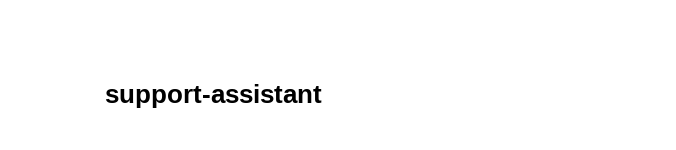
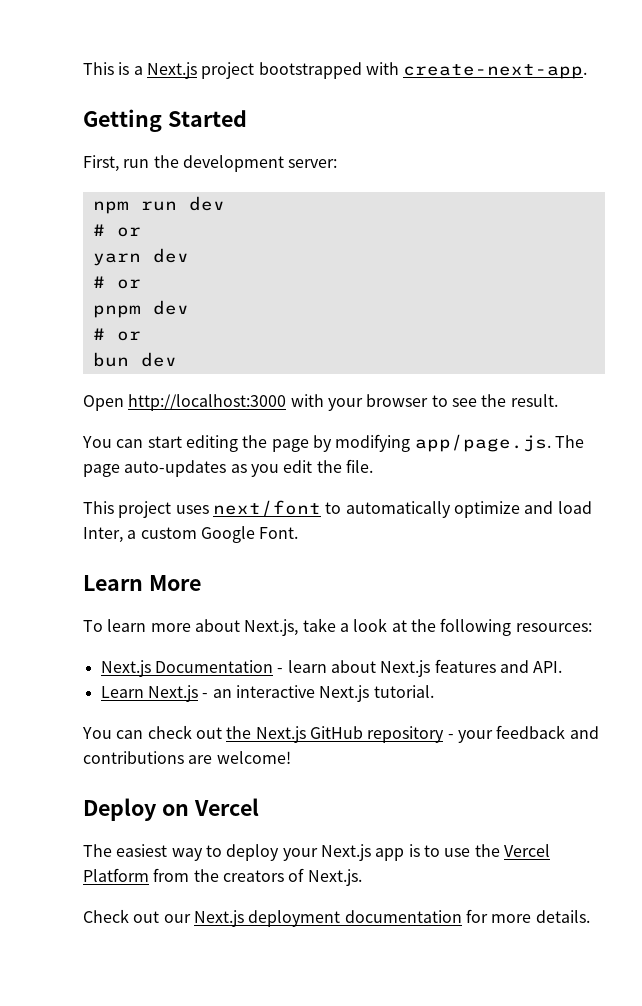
[105,84,322,108] support-assistant -> [83,62,588,79] [83,109,247,132] [83,155,338,172] [92,196,225,214] [92,224,141,237] [92,248,189,266] [92,276,141,289] [92,300,189,318] [92,328,141,341] [92,352,177,367] [83,394,558,411] [82,434,584,452] [83,459,373,477] [83,500,592,518] [83,526,299,543] [83,575,201,591] [83,618,592,636] [100,659,563,677] [100,685,434,702] [82,725,599,743] [83,751,291,764] [83,798,259,821] [83,844,550,861] [83,868,362,886] [83,909,590,927] This is a Next.js project bootstrapped with create-next-app. // Getting Started // First, run the development server: // npm run dev // # or // yarn dev // # or // pnpm dev // # or // bun dev // Open http://localhost:3000 with your browser to see the result. // You can start editing the page by modifying app/page.js. The page auto-updates as you edit the file. // This project uses next/font to automatically optimize and load Inter, a custom Google Font. // Learn More // To learn more about Next.js, take a look at the following resources: // Next.js Documentation - learn about Next.js features and API. // Learn Next.js - an interactive Next.js tutorial. // You can check out the Next.js GitHub repository - your feedback and contributions are welcome! // Deploy on Vercel // The easiest way to deploy your Next.js app is to use the Vercel Platform from the creators of Next.js. // Check out our Next.js deployment documentation for more details.

